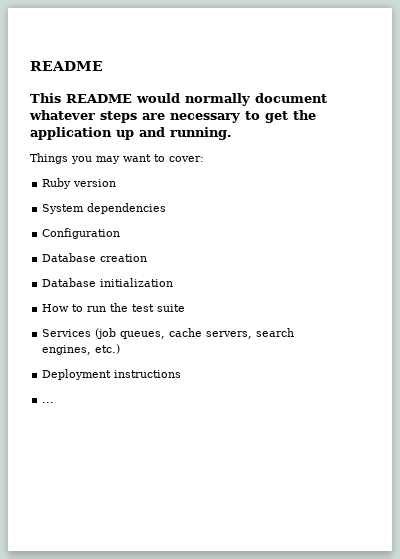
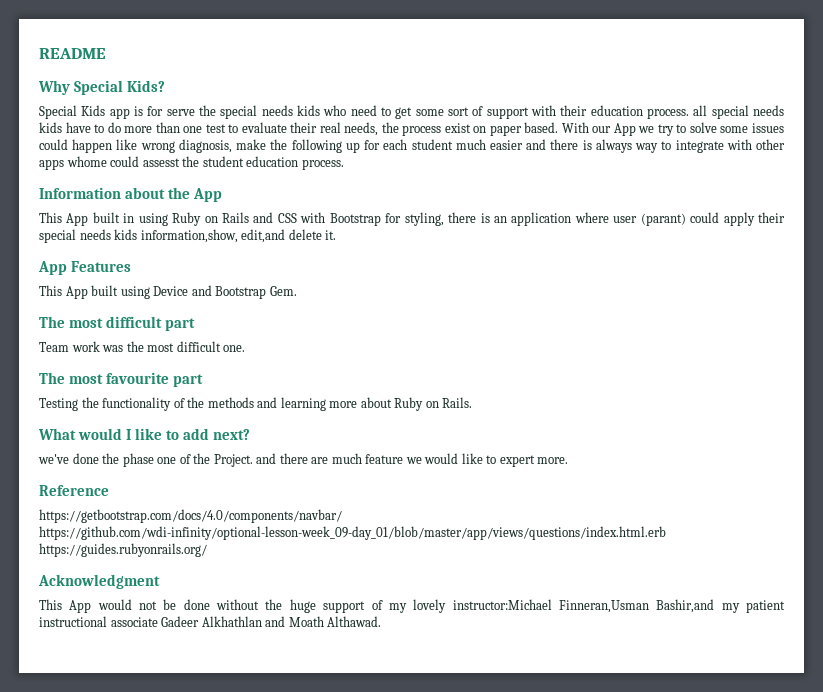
[30,93,327,106] [29,110,316,123] [30,127,232,140] [30,153,204,164] [42,178,117,189] [42,203,167,214] [42,228,121,239] [42,253,148,262] [42,278,174,287] [42,303,186,312] [42,328,295,339] [42,344,121,355] [42,369,182,380] [42,402,55,403] This README would normally document whatever steps are necessary to get the application up and running. // Things you may want to cover: // Ruby version // System dependencies // Configuration // Database creation // Database initialization // How to run the test suite // Services (job queues, cache servers, search engines, etc.) // Deployment instructions // ... -> [38,80,166,95] [39,105,784,119] [39,122,784,136] [39,139,786,153] [39,156,344,170] [39,187,223,202] [39,212,785,226] [39,229,337,243] [38,261,132,275] [39,285,297,299] [39,316,196,331] [39,341,246,352] [39,372,204,387] [39,397,473,411] [38,428,251,440] [38,453,569,467] [39,485,109,496] [39,509,342,523] [39,526,666,540] [39,543,207,557] [38,574,160,589] [39,599,786,613] [39,616,382,627] Why Special Kids? // Special Kids app is for serve the special needs kids who need to get some sort of support with their education process. all special needs kids have to do more than one test to evaluate their real needs, the process exist on paper based. With our App we try to solve some issues could happen like wrong diagnosis, make the following up for each student much easier and there is always way to integrate with other apps whome could assesst the student education process. // Information about the App // This App built in using Ruby on Rails and CSS with Bootstrap for styling, there is an application where user (parant) could apply their special needs kids information,show, edit,and delete it. // App Features // This App built using Device and Bootstrap Gem. // The most difficult part // Team work was the most difficult one. // The most favourite part // Testing the functionality of the methods and learning more about Ruby on Rails. // What would I like to add next? // we've done the phase one of the Project. and there are much feature we would like to expert more. // Reference // https://getbootstrap.com/docs/4.0/components/navbar/ https://github.com/wdi-infinity/optional-lesson-week_09-day_01/blob/master/app/views/questions/index.html.erb https://guides.rubyonrails.org/ // Acknowledgment // This App would not be done without the huge support of my lovely instructor:Michael Finneran,Usman Bashir,and my patient instructional associate Gadeer Alkhathlan and Moath Althawad.

